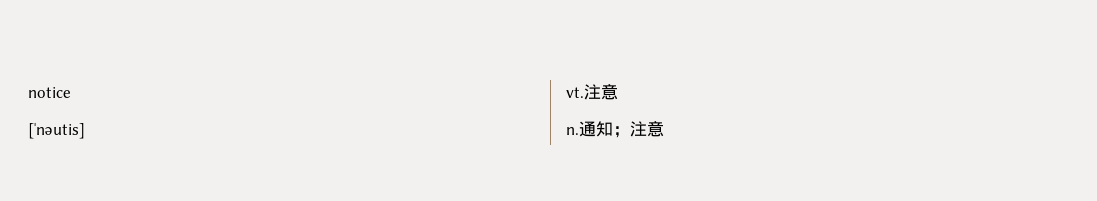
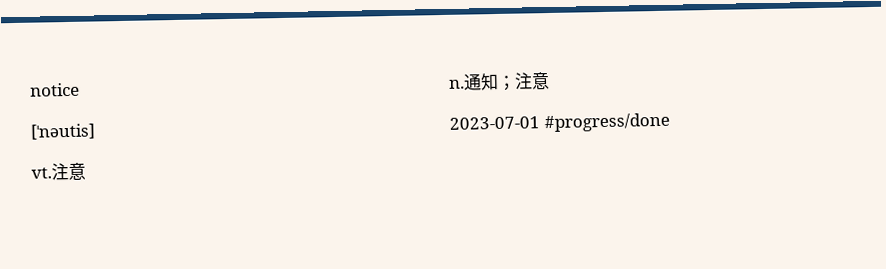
(664, 129) none -> [449,112,670,133] // 2023-07-01 #progress/done

